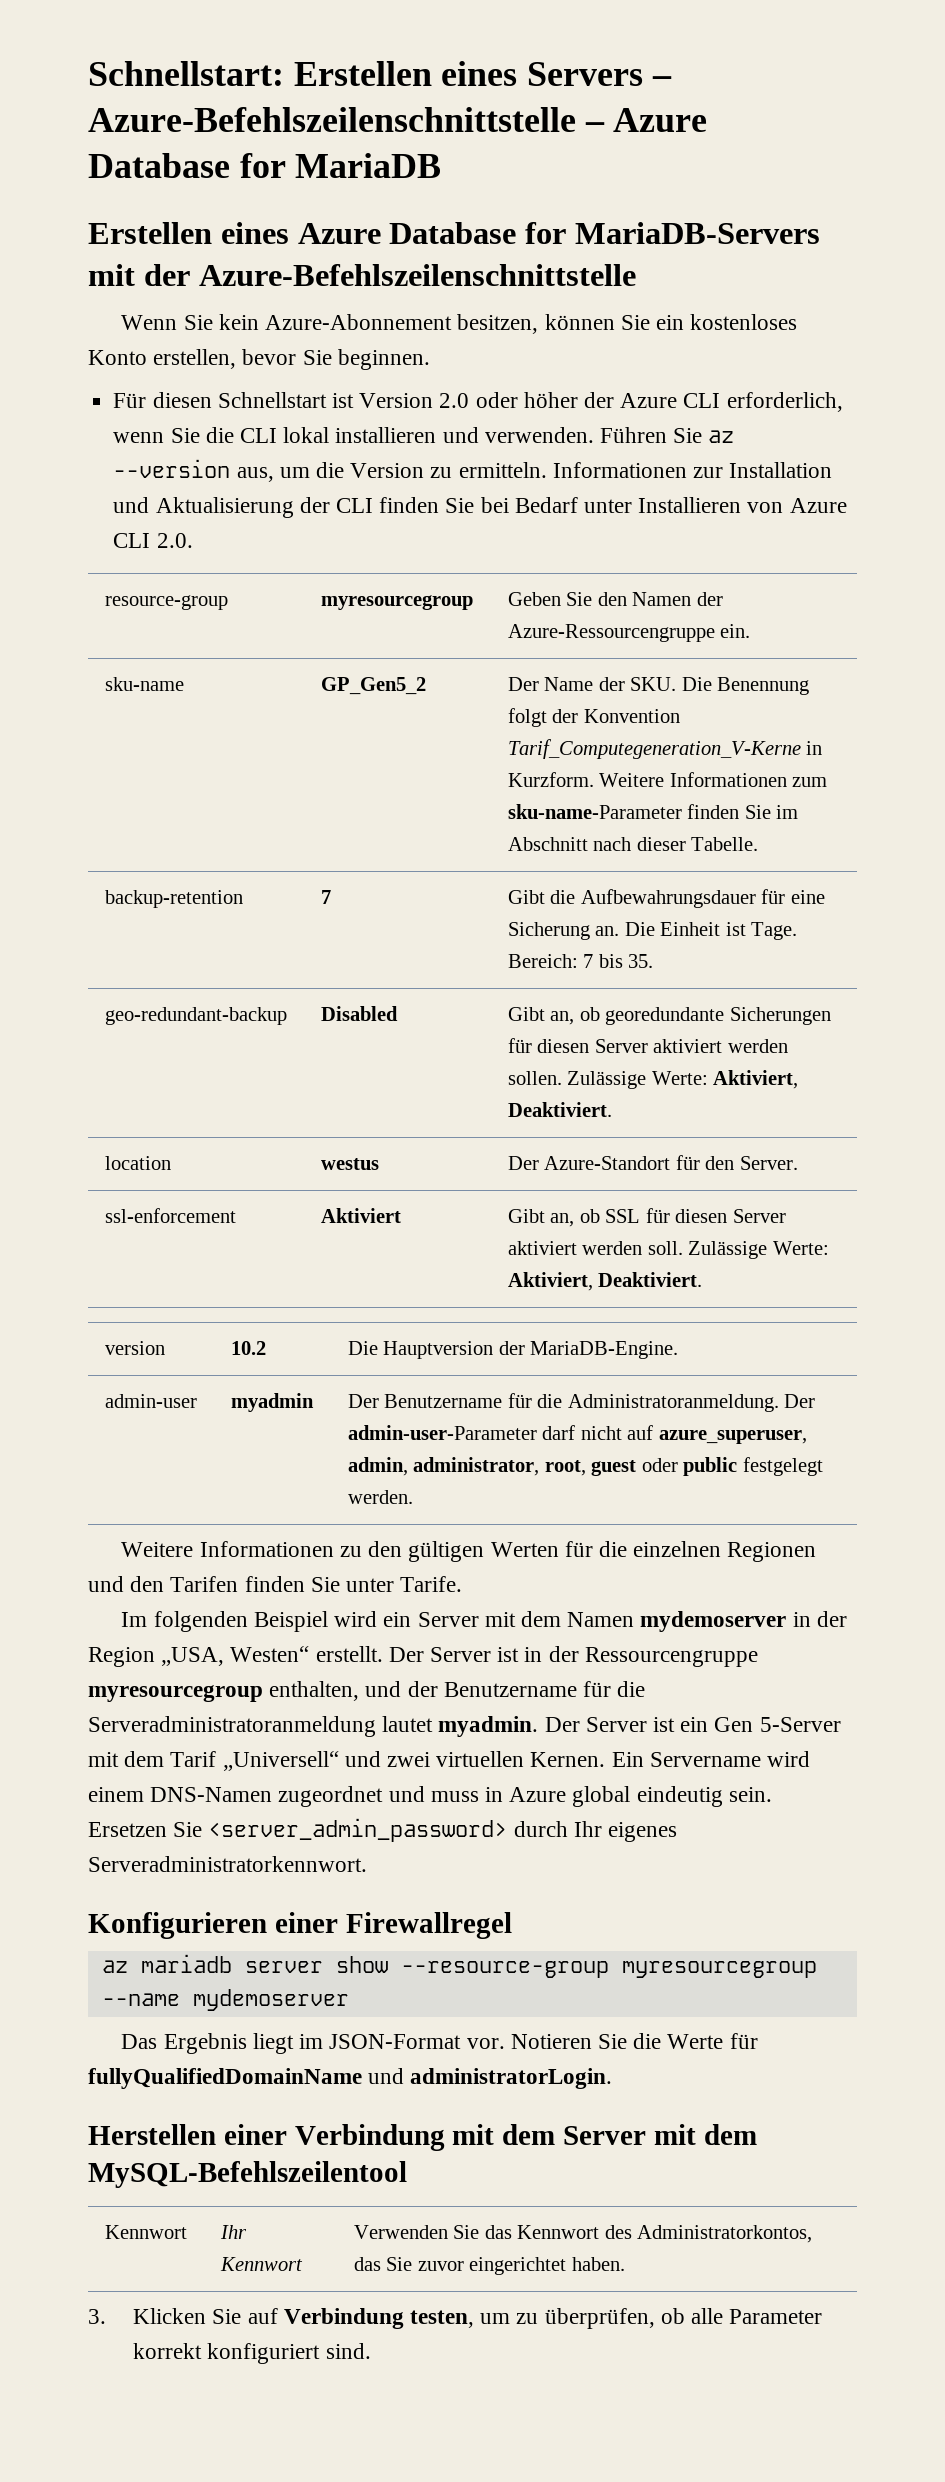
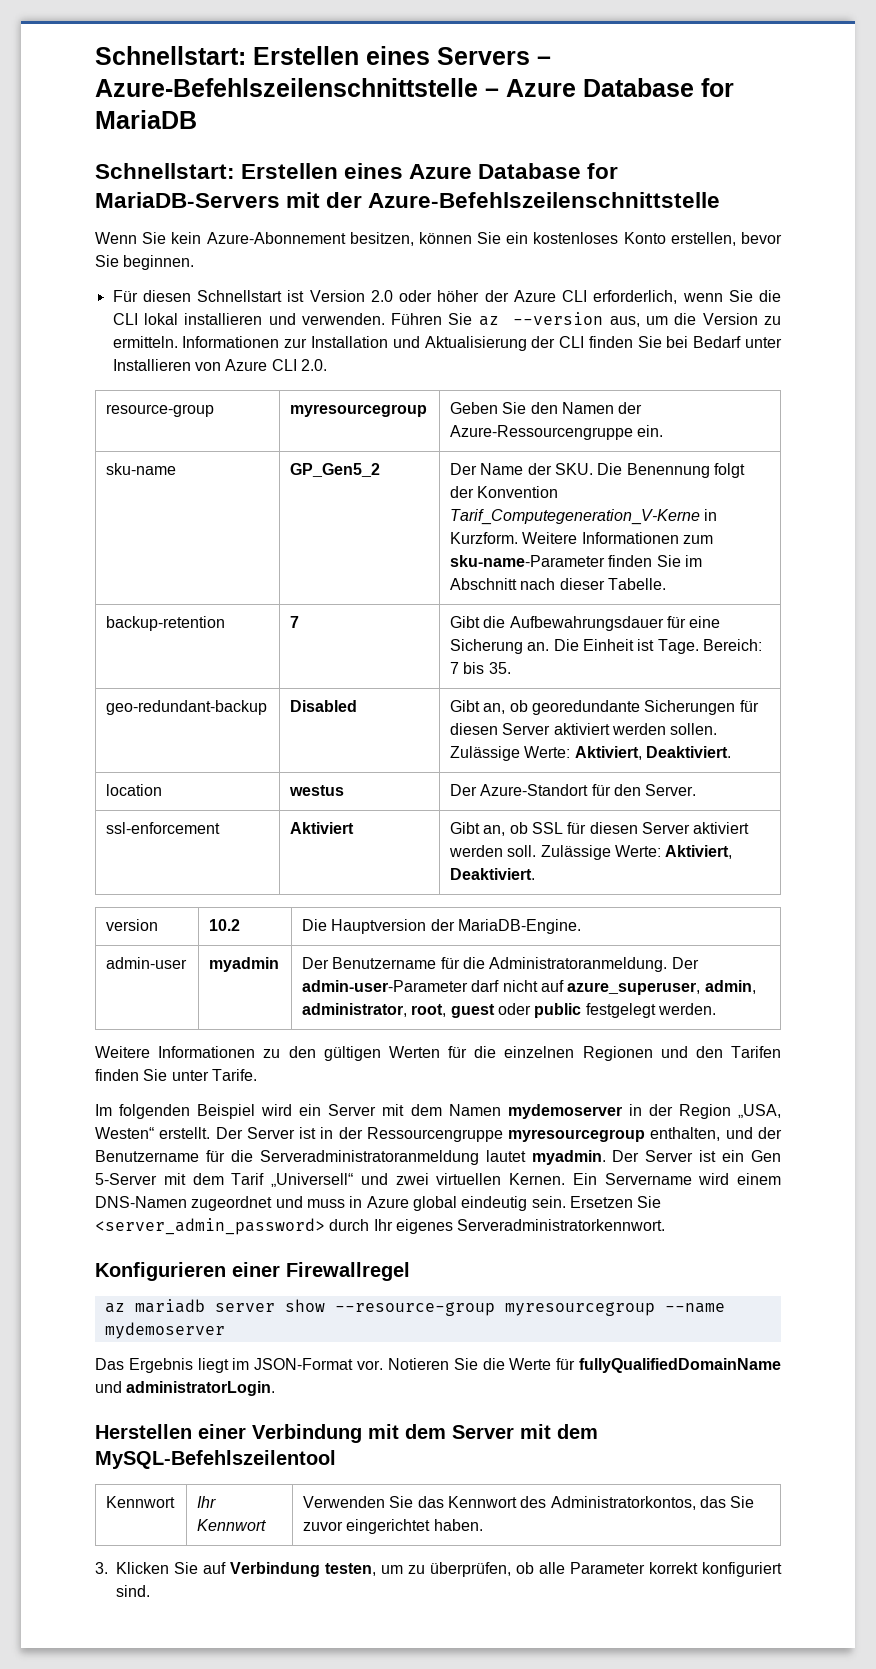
(442, 165) none -> [95,163,235,179] Schnellstart:

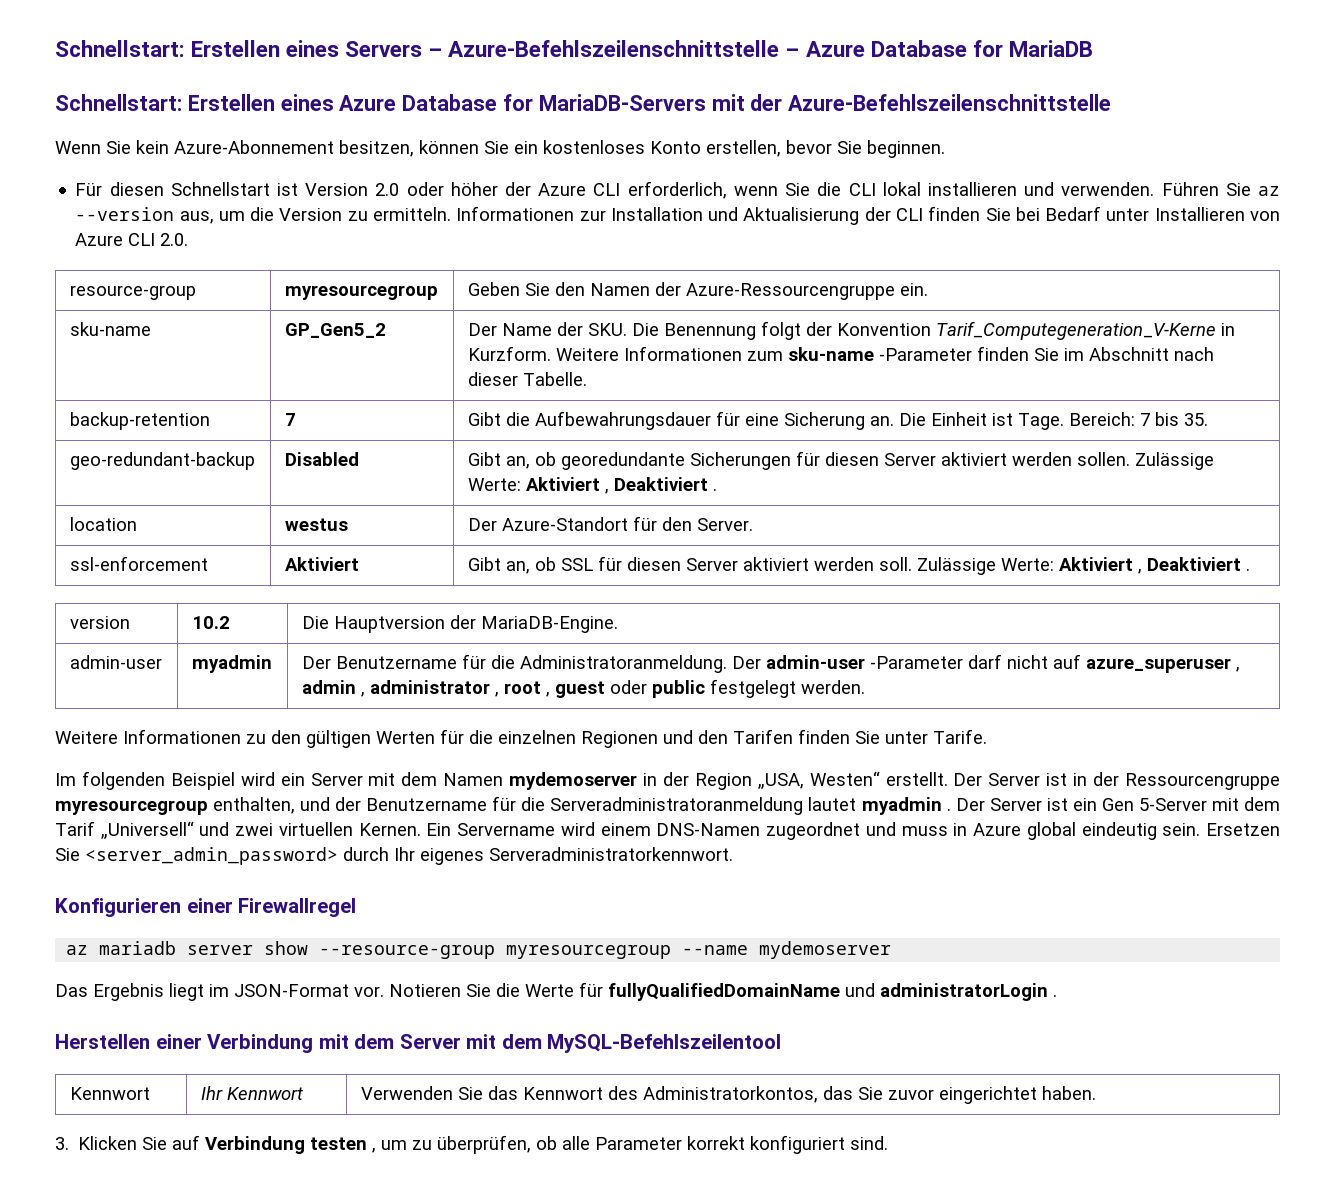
[450,555,606,567] sku-name-Parameter -> [787,347,972,361] sku-name -Parameter
[574,746,732,760] Aktiviert, Deaktiviert. -> [525,477,717,494] Aktiviert , Deaktiviert .
[665,845,733,859] [450,868,536,880] Aktiviert, Deaktiviert. -> [1058,557,1250,574] Aktiviert , Deaktiviert .
[302,980,469,992] admin-user-Parameter -> [765,655,963,669] admin-user -Parameter
[567,980,756,995] [302,1003,447,1017] azure_superuser, admin, administrator, root, -> [1085,658,1240,673] [301,680,550,697] azure_superuser , admin , administrator , root ,
[531,1150,606,1165] myadmin. -> [861,797,951,815] myadmin .
[126,1381,276,1396] administratorLogin. -> [880,983,1057,1001] administratorLogin .
[325,1563,376,1576] testen, -> [310,1137,377,1153] testen ,

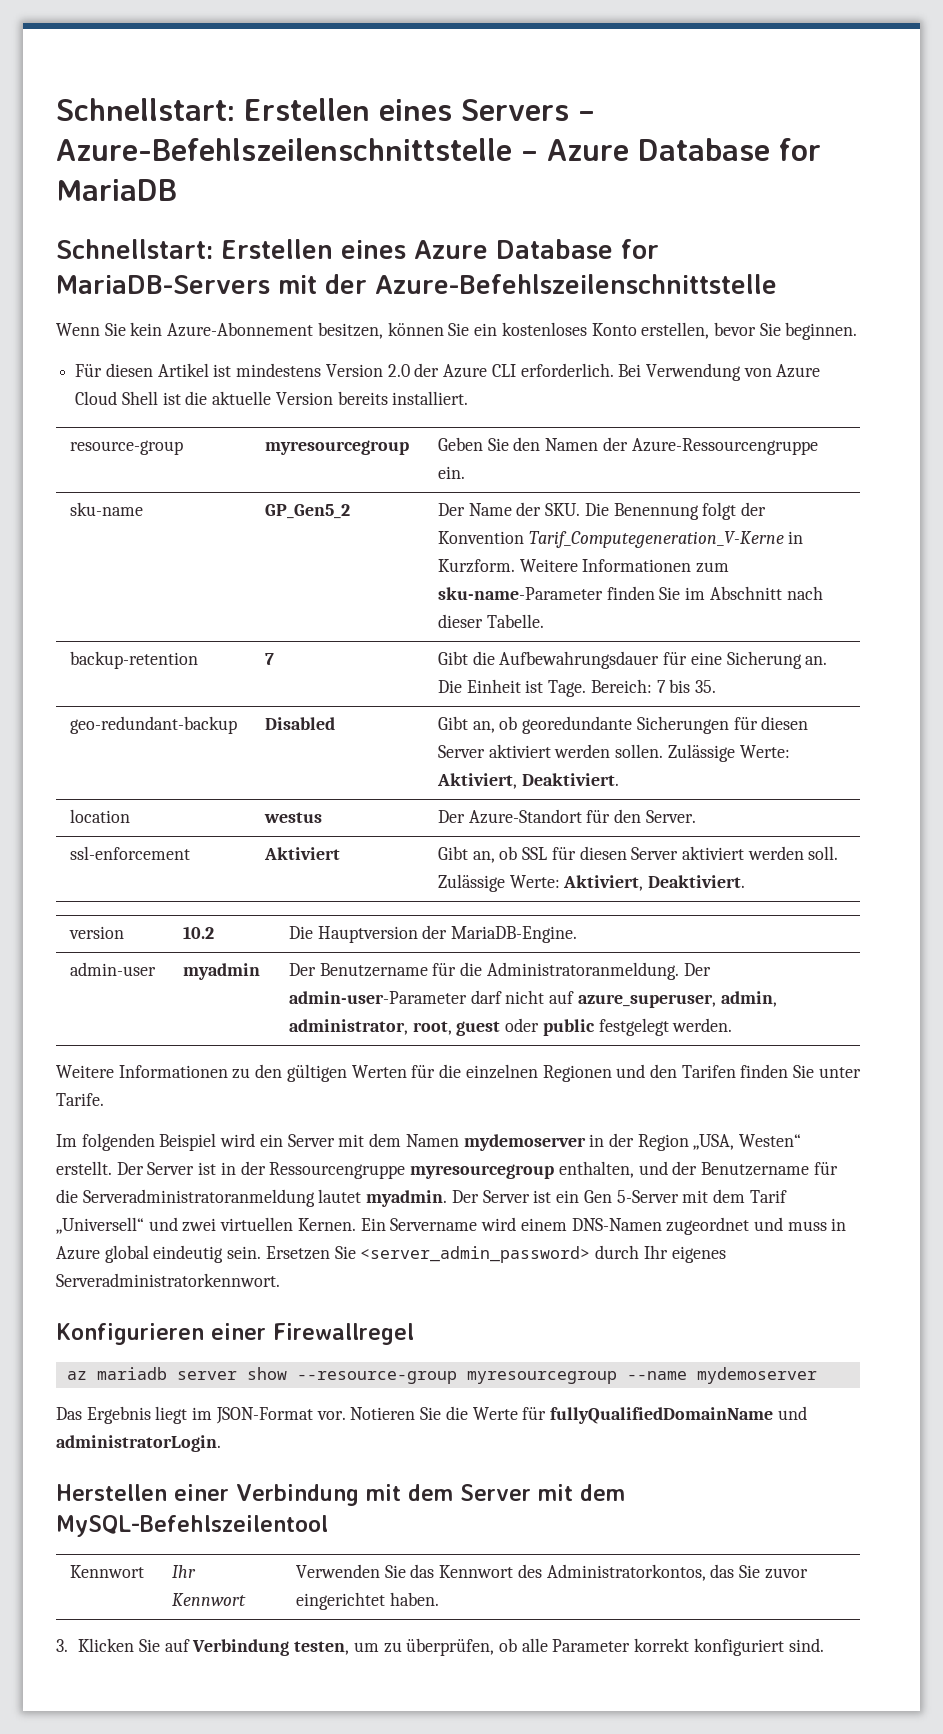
[170,181,1280,199] [75,206,1281,225] [75,233,189,246] Schnellstart ist Version 2.0 oder höher der Azure CLI erforderlich, wenn Sie die CLI lokal installieren und verwenden. Führen Sie az --version aus, um die Version zu ermitteln. Informationen zur Installation und Aktualisierung der CLI finden Sie bei Bedarf unter Installieren von Azure CLI 2.0. -> [157,363,821,381] [75,391,469,405] Artikel ist mindestens Version 2.0 der Azure CLI erforderlich. Bei Verwendung von Azure Cloud Shell ist die aktuelle Version bereits installiert.
[787,347,972,361] sku-name -Parameter -> [437,587,603,600] sku-name-Parameter
[525,477,717,494] Aktiviert , Deaktiviert . -> [436,773,619,789] Aktiviert, Deaktiviert.
[1058,557,1250,574] Aktiviert , Deaktiviert . -> [563,875,746,891] Aktiviert, Deaktiviert.
[765,655,963,669] admin-user -Parameter -> [288,991,467,1004] admin-user-Parameter
[1085,658,1240,673] [301,680,550,697] azure_superuser , admin , administrator , root , -> [577,991,777,1008] [288,1019,452,1035] azure_superuser, admin, administrator, root,
[861,797,951,815] myadmin . -> [366,1190,448,1207] myadmin.
[880,983,1057,1001] administratorLogin . -> [56,1435,221,1452] administratorLogin.
[310,1137,377,1153] testen , -> [294,1641,350,1655] testen,

